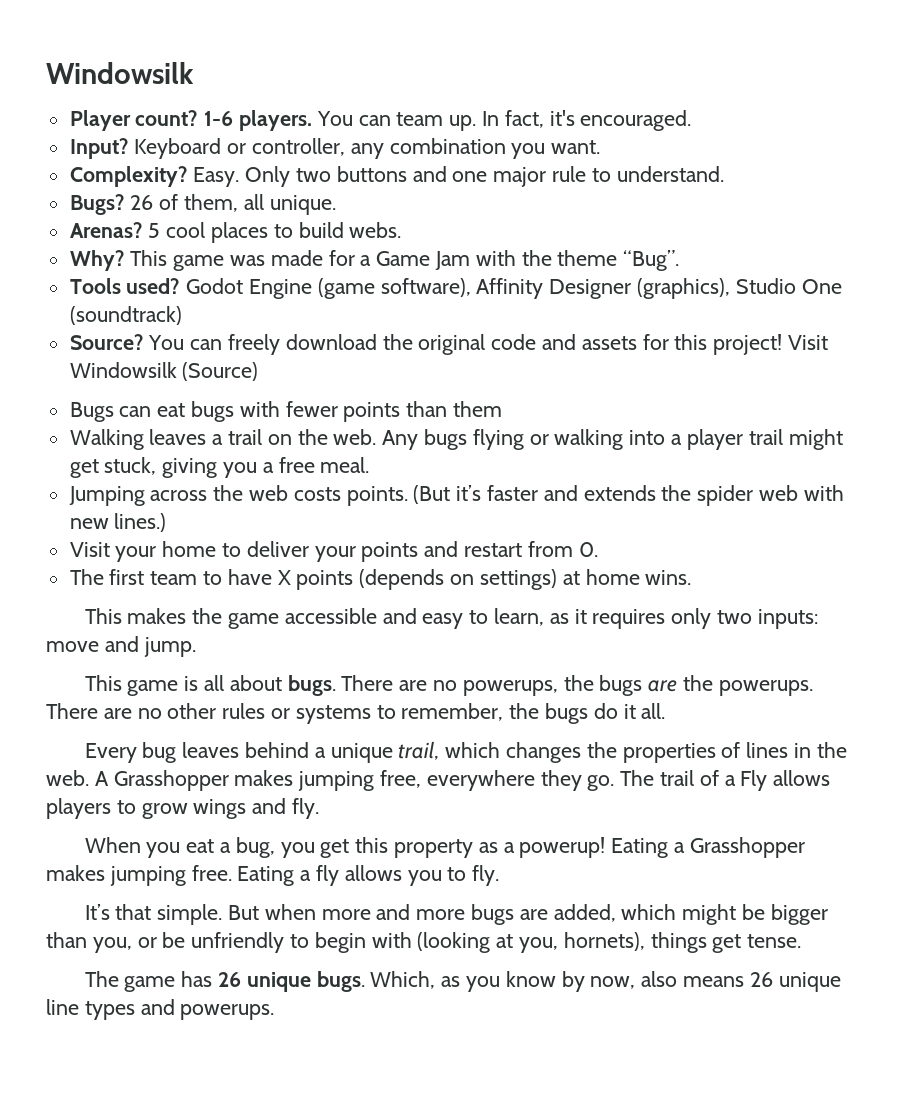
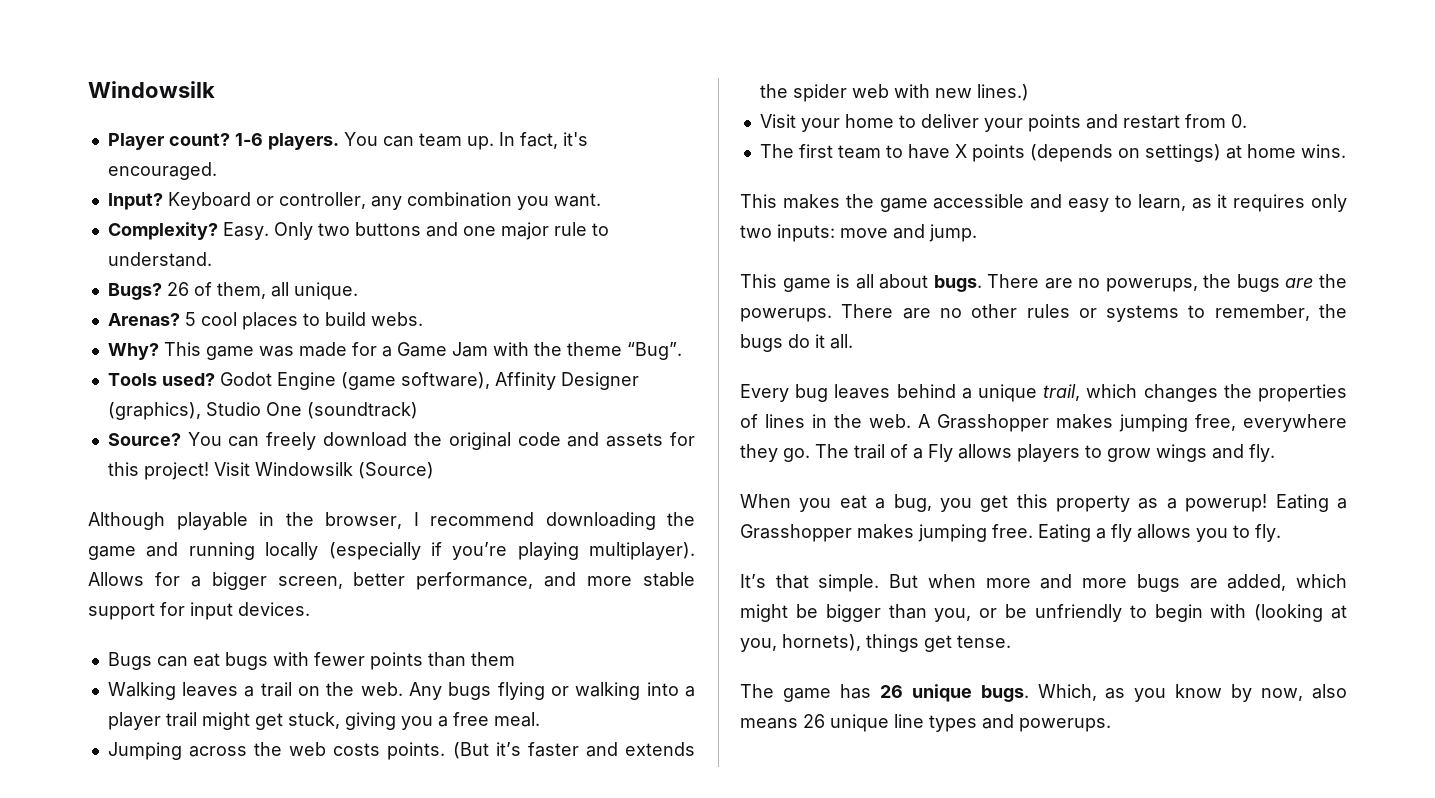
(259, 371) none -> [88,512,695,530] [88,542,695,560] [88,572,696,590] [88,602,310,620] // Although playable in the browser, I recommend downloading the game and running locally (especially if you’re playing multiplayer). Allows for a bigger screen, better performance, and more stable support for input devices.

